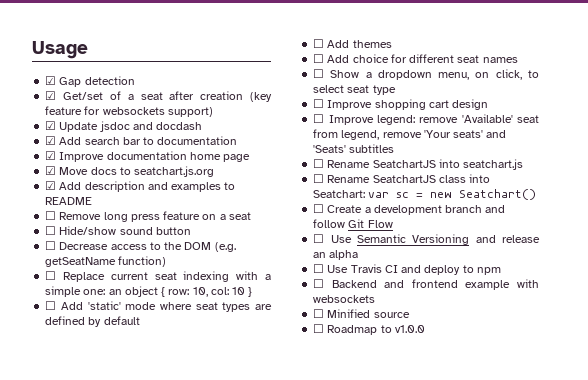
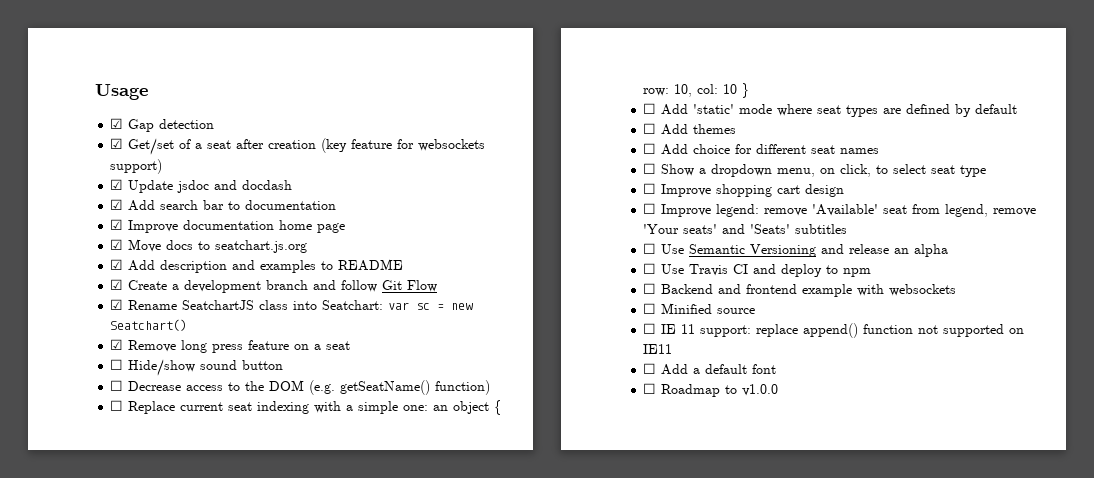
[45,211,57,220] ☐ -> [110,279,438,293] [110,299,474,310] [110,319,188,331] [110,339,124,350] ☑ Create a development branch and follow Git Flow // ☑ Rename SeatchartJS class into Seatchart: var sc = new Seatchart() // ☑
[45,257,117,267] getSeatName -> [340,380,431,395] getSeatName()
[313,159,524,170] [313,174,491,183] [313,189,537,200] [313,204,506,215] [313,219,393,228] // ☐ Rename SeatchartJS into seatchart.js // ☐ Rename SeatchartJS class into Seatchart: var sc = new Seatchart() // ☐ Create a development branch and follow Git Flow -> (848, 229) none
(410, 315) none -> [643,323,1025,338] [643,344,673,354] [643,363,777,375] // ☐ IE 11 support: replace append() function not supported on IE11 // ☐ Add a default font

